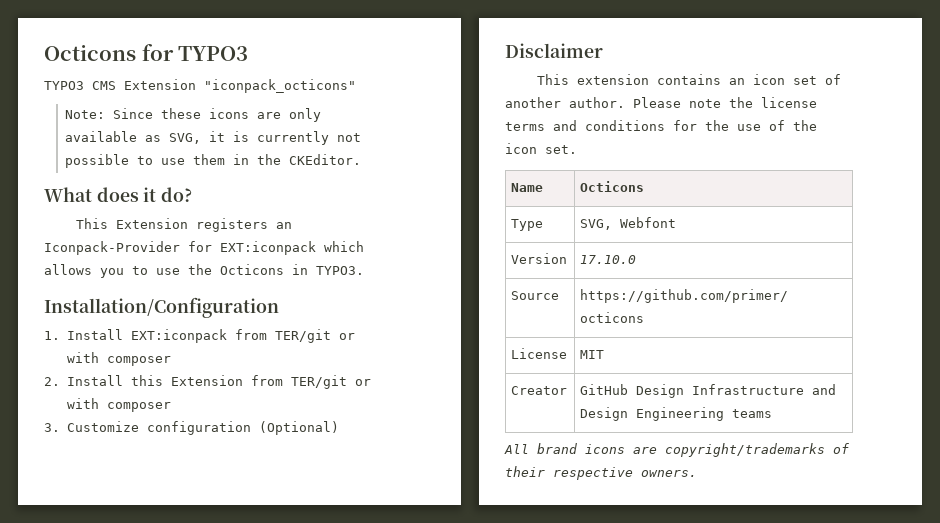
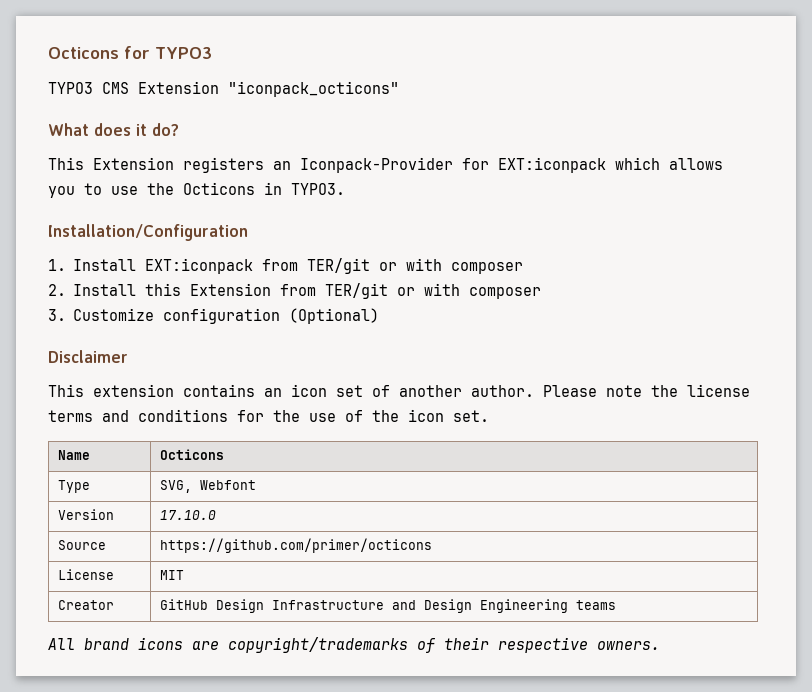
[65,108,322,122] [65,131,362,145] [65,154,362,168] // Note: Since these icons are only available as SVG, it is currently not possible to use them in the CKEditor. -> (399, 89) none

